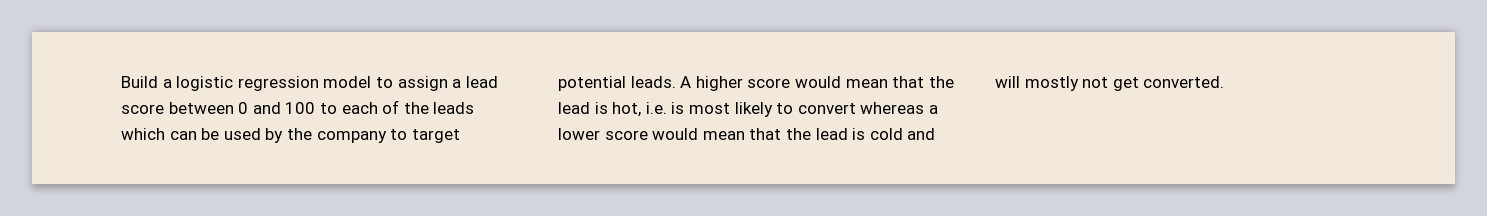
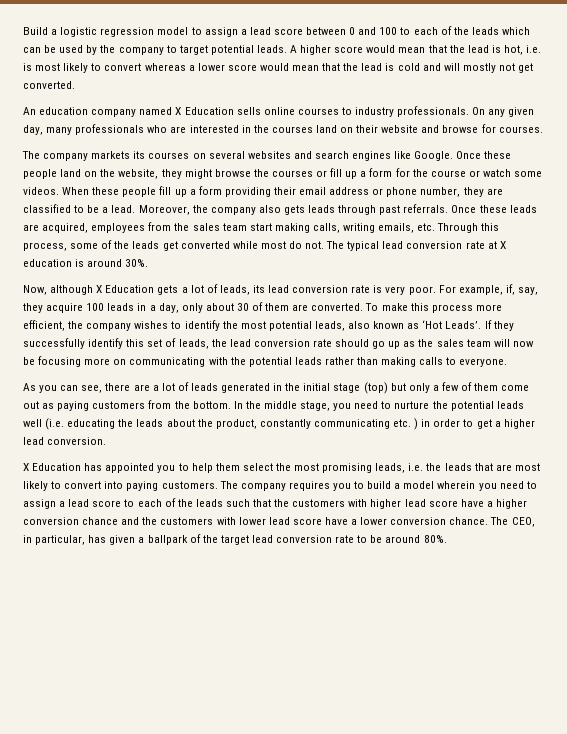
(1225, 82) none -> [23,106,535,117] [23,124,543,135] [22,151,512,161] [23,168,543,179] [23,186,503,197] [23,204,537,215] [23,222,500,233] [23,240,506,251] [23,259,149,267] [23,284,538,295] [23,302,502,313] [23,320,514,331] [23,338,534,349] [23,356,508,367] [23,382,530,394] [23,400,524,411] [23,418,535,430] [23,437,107,445] [23,463,540,473] [23,481,537,491] [23,498,527,509] [23,517,535,527] [23,534,447,545] // An education company named X Education sells online courses to industry professionals. On any given day, many professionals who are interested in the courses land on their website and browse for courses. // The company markets its courses on several websites and search engines like Google. Once these people land on the website, they might browse the courses or fill up a form for the course or watch some videos. When these people fill up a form providing their email address or phone number, they are classified to be a lead. Moreover, the company also gets leads through past referrals. Once these leads are acquired, employees from the sales team start making calls, writing emails, etc. Through this process, some of the leads get converted while most do not. The typical lead conversion rate at X education is around 30%. // Now, although X Education gets a lot of leads, its lead conversion rate is very poor. For example, if, say, they acquire 100 leads in a day, only about 30 of them are converted. To make this process more efficient, the company wishes to identify the most potential leads, also known as ‘Hot Leads’. If they successfully identify this set of leads, the lead conversion rate should go up as the sales team will now be focusing more on communicating with the potential leads rather than making calls to everyone. // As you can see, there are a lot of leads generated in the initial stage (top) but only a few of them come out as paying customers from the bottom. In the middle stage, you need to nurture the potential leads well (i.e. educating the leads about the product, constantly communicating etc. ) in order to get a higher lead conversion. // X Education has appointed you to help them select the most promising leads, i.e. the leads that are most likely to convert into paying customers. The company requires you to build a model wherein you need to assign a lead score to each of the leads such that the customers with higher lead score have a higher conversion chance and the customers with lower lead score have a lower conversion chance. The CEO, in particular, has given a ballpark of the target lead conversion rate to be around 80%.

